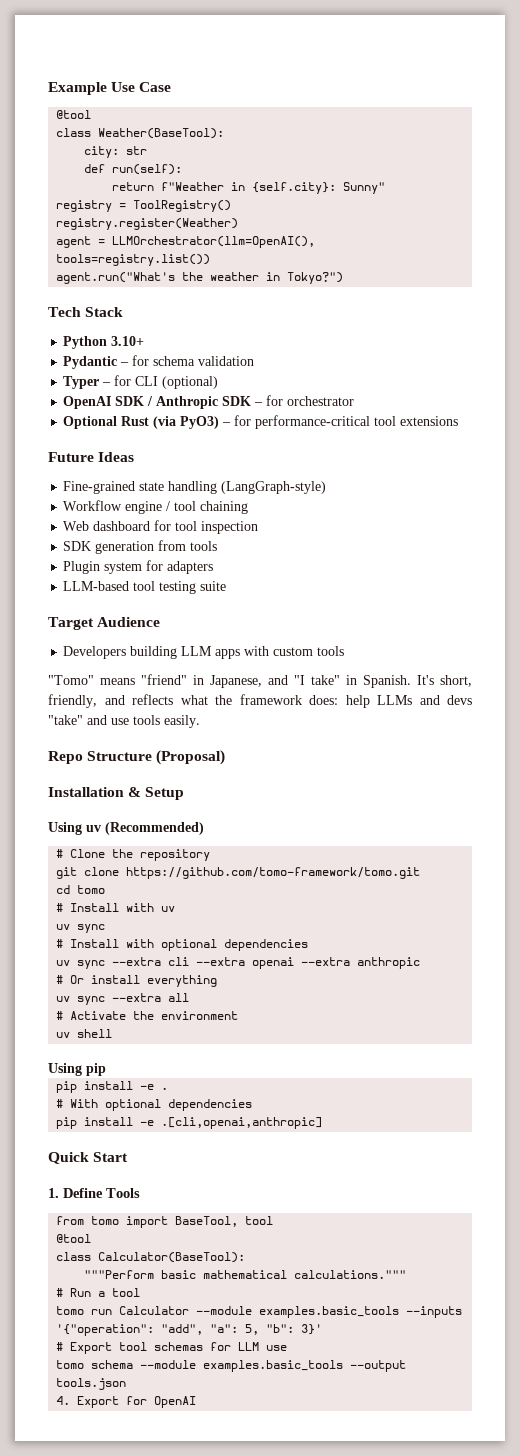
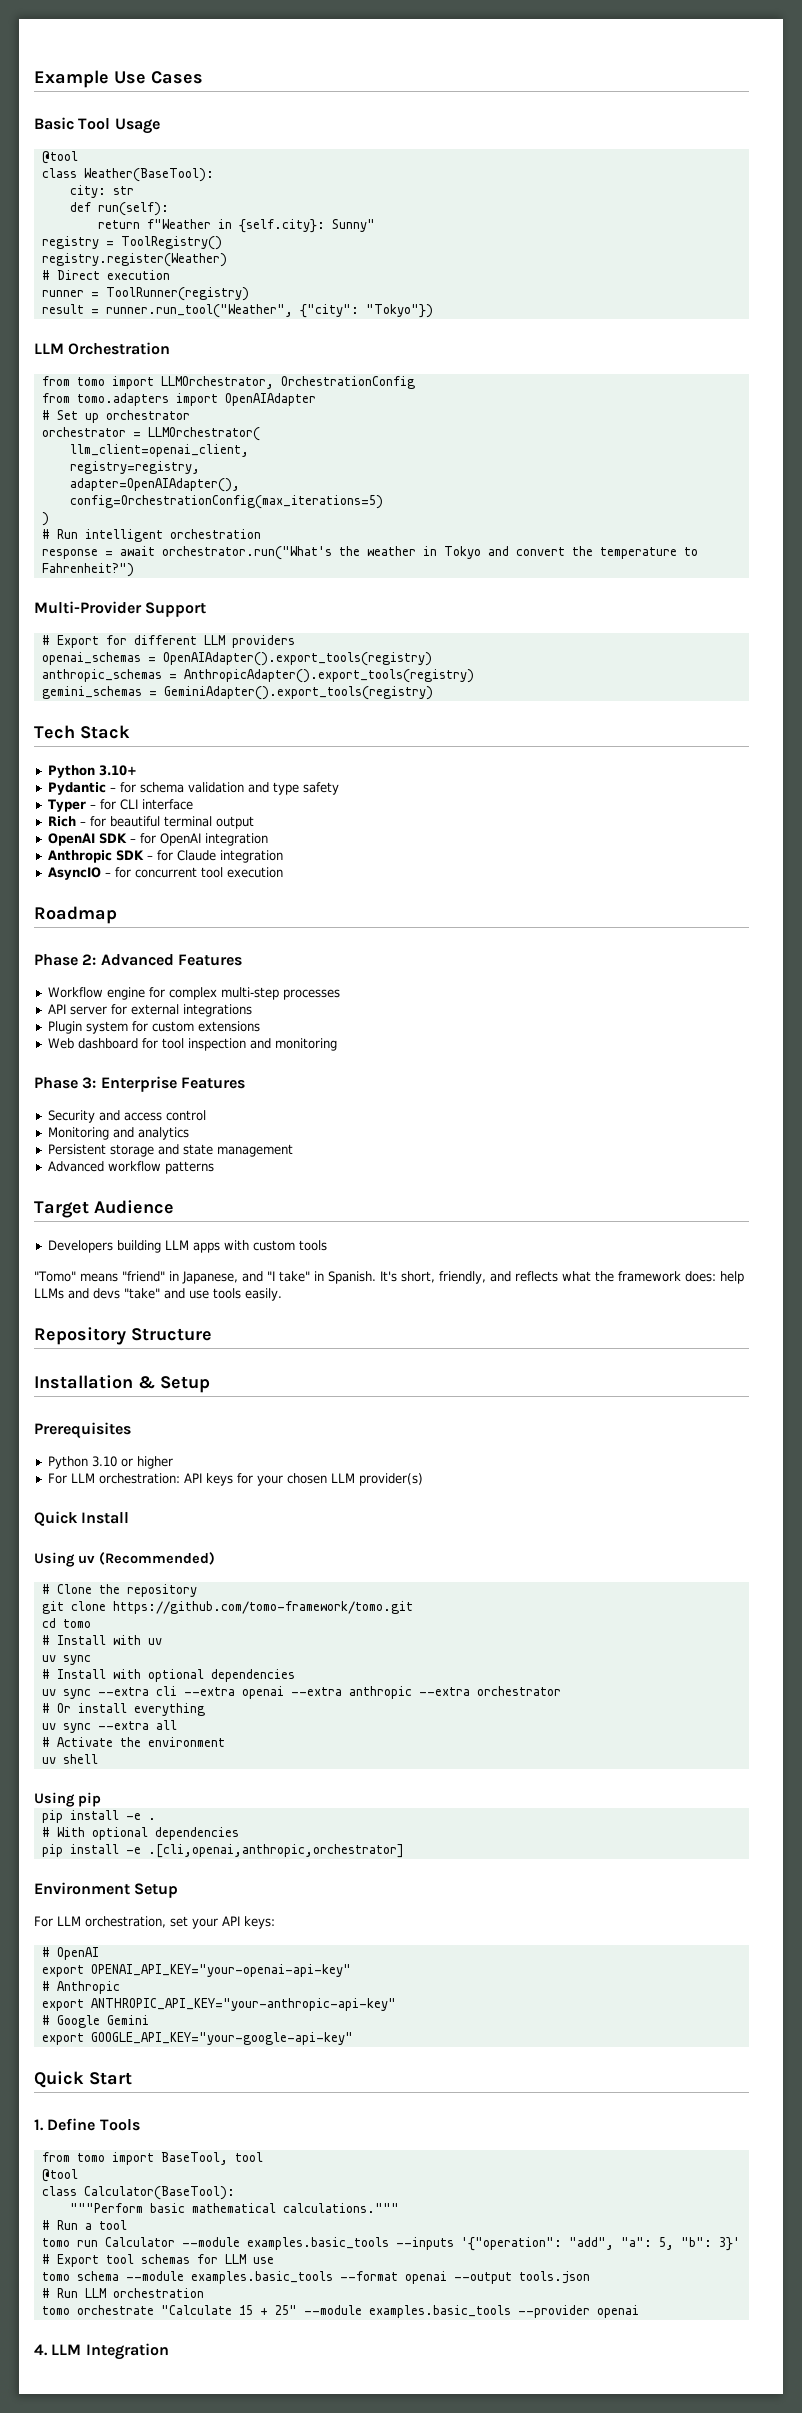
[139,82,172,92] Case -> [151,71,203,84] [34,117,160,134] Cases // Basic Tool Usage
[56,236,316,248] [56,254,211,266] [56,272,344,284] agent = LLMOrchestrator(llm=OpenAI(), tools=registry.list()) // agent.run("What's the weather in Tokyo?") -> [41,270,170,280] [41,287,249,301] [41,304,433,318] [34,342,171,355] [41,376,415,389] [41,393,316,406] [41,410,190,423] [41,427,260,441] [69,444,249,457] [69,461,200,474] [69,478,240,492] [69,495,383,509] [41,512,49,526] [41,529,261,542] [41,546,698,560] [41,563,134,577] [34,601,207,617] [41,635,295,648] [41,652,432,666] [41,669,474,683] [41,686,433,700] # Direct execution // runner = ToolRunner(registry) // result = runner.run_tool("Weather", {"city": "Tokyo"}) // LLM Orchestration // from tomo import LLMOrchestrator, OrchestrationConfig // from tomo.adapters import OpenAIAdapter // # Set up orchestrator // orchestrator = LLMOrchestrator( // llm_client=openai_client, // registry=registry, // adapter=OpenAIAdapter(), // config=OrchestrationConfig(max_iterations=5) // ) // # Run intelligent orchestration // response = await orchestrator.run("What's the weather in Tokyo and convert the temperature to Fahrenheit?") // Multi-Provider Support // # Export for different LLM providers // openai_schemas = OpenAIAdapter().export_tools(registry) // anthropic_schemas = AnthropicAdapter().export_tools(registry) // gemini_schemas = GeminiAdapter().export_tools(registry)
(255, 361) none -> [247,782,339,795] and type safety
[162,376,219,389] [63,395,355,409] [63,415,459,429] [48,452,135,462] [63,481,327,494] [63,500,249,514] (optional) // OpenAI SDK / Anthropic SDK – for orchestrator // Optional Rust (via PyO3) – for performance-critical tool extensions // Future Ideas // Fine-grained state handling (LangGraph-style) // Workflow engine / tool chaining -> [141,799,193,810] [47,816,254,829] [47,833,268,846] [47,850,283,863] [47,867,283,880] [34,906,117,924] [34,954,242,966] [47,987,340,1000] [47,1004,252,1017] [47,1021,260,1034] interface // Rich – for beautiful terminal output // OpenAI SDK – for OpenAI integration // Anthropic SDK – for Claude integration // AsyncIO – for concurrent tool execution // Roadmap // Phase 2: Advanced Features // Workflow engine for complex multi-step processes // API server for external integrations // Plugin system for custom extensions
[63,540,218,554] [63,560,214,574] [63,581,227,594] // SDK generation from tools // Plugin system for adapters // LLM-based tool testing suite -> [249,1038,337,1051] [34,1076,245,1092] [47,1110,206,1123] [47,1127,189,1140] [47,1144,293,1157] [47,1161,214,1174] and monitoring // Phase 3: Enterprise Features // Security and access control // Monitoring and analytics // Persistent storage and state management // Advanced workflow patterns
[48,751,83,764] Repo -> [34,1327,126,1345] Repository
[156,750,226,765] (Proposal) -> (212, 1334) none
(185, 793) none -> [34,1422,131,1439] [47,1456,173,1469] [47,1473,423,1486] [34,1511,130,1526] // Prerequisites // Python 3.10 or higher // For LLM orchestration: API keys for your chosen LLM provider(s) // Quick Install
(421, 963) none -> [418,1686,561,1696] --extra orchestrator
[161,1117,323,1129] .[cli,openai,anthropic] -> [147,1844,404,1858] [34,1882,179,1898] [34,1916,275,1929] [41,1947,99,1960] [41,1964,351,1977] [41,1981,120,1994] [41,1998,396,2011] [41,2015,149,2028] [41,2032,353,2045] .[cli,openai,anthropic,orchestrator] // Environment Setup // For LLM orchestration, set your API keys: // # OpenAI // export OPENAI_API_KEY="your-openai-api-key" // # Anthropic // export ANTHROPIC_API_KEY="your-anthropic-api-key" // # Google Gemini // export GOOGLE_API_KEY="your-google-api-key"
(344, 1366) none -> [339,2271,447,2284] --format openai
[56,1396,197,1408] 4. Export for OpenAI -> [41,2288,204,2298] [41,2305,639,2318] [34,2343,169,2360] # Run LLM orchestration // tomo orchestrate "Calculate 15 + 25" --module examples.basic_tools --provider openai // 4. LLM Integration

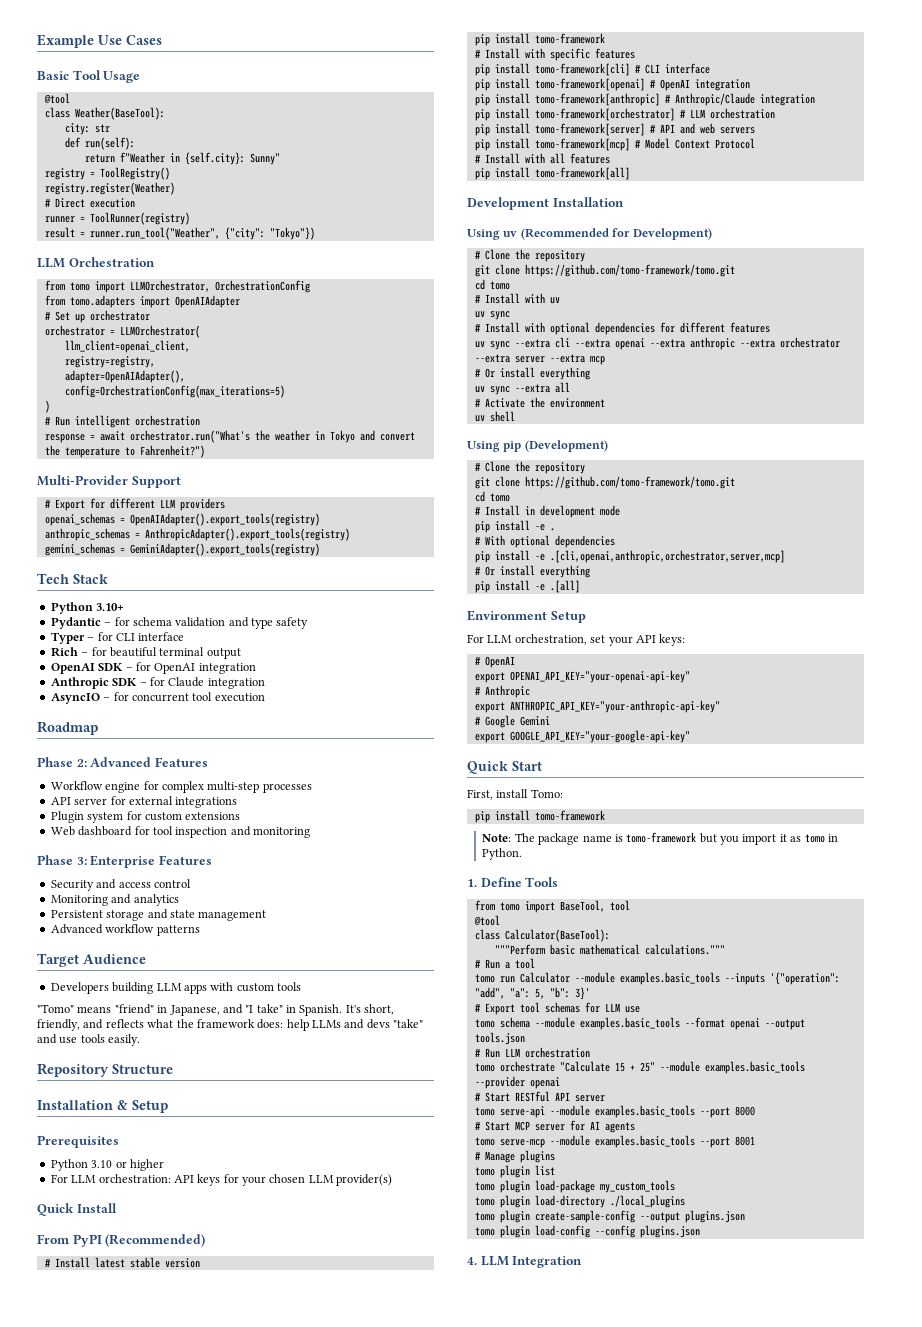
(130, 1518) none -> [37,1234,206,1247] [44,1257,200,1268] [474,33,605,46] [474,48,635,61] [474,63,710,76] [474,78,750,91] [474,93,815,106] [474,108,775,121] [474,123,755,136] [474,138,755,151] [474,153,610,164] [474,167,630,180] [467,197,624,210] // From PyPI (Recommended) // # Install latest stable version // pip install tomo-framework // # Install with specific features // pip install tomo-framework[cli] # CLI interface // pip install tomo-framework[openai] # OpenAI integration // pip install tomo-framework[anthropic] # Anthropic/Claude integration // pip install tomo-framework[orchestrator] # LLM orchestration // pip install tomo-framework[server] # API and web servers // pip install tomo-framework[mcp] # Model Context Protocol // # Install with all features // pip install tomo-framework[all] // Development Installation
[99,1552,215,1565] (Recommended) -> [520,228,712,240] (Recommended for Development)
(295, 1675) none -> [659,322,770,333] for different features
(561, 1691) none -> [474,354,605,365] --extra server --extra mcp
(101, 1799) none -> [524,440,608,452] [474,461,585,474] [474,476,735,489] [474,491,510,502] [474,505,620,518] (Development) // # Clone the repository // git clone https://github.com/tomo-framework/tomo.git // cd tomo // # Install in development mode
[147,1844,404,1858] .[cli,openai,anthropic,orchestrator] -> [549,550,785,563] [474,565,590,578] [474,580,580,593] .[cli,openai,anthropic,orchestrator,server,mcp] // # Or install everything // pip install -e .[all]
(132, 2078) none -> [467,789,563,800] [474,810,605,823] [482,832,838,845] [482,848,523,860] // First, install Tomo: // pip install tomo-framework // Note: The package name is tomo-framework but you import it as tomo in Python.
(639, 2311) none -> [474,1091,605,1102] [474,1105,755,1118] [474,1120,635,1133] [474,1135,755,1148] [474,1150,555,1163] [474,1165,555,1178] [474,1180,675,1193] [474,1195,685,1208] [474,1210,745,1223] [474,1225,700,1238] // # Start RESTful API server // tomo serve-api --module examples.basic_tools --port 8000 // # Start MCP server for AI agents // tomo serve-mcp --module examples.basic_tools --port 8001 // # Manage plugins // tomo plugin list // tomo plugin load-package my_custom_tools // tomo plugin load-directory ./local_plugins // tomo plugin create-sample-config --output plugins.json // tomo plugin load-config --config plugins.json

